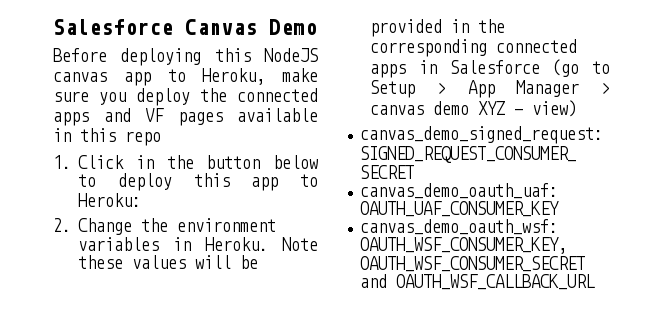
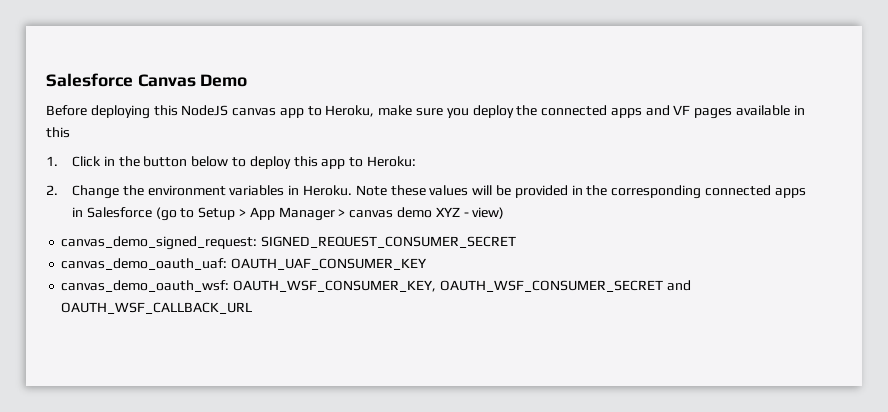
[125,131,161,146] repo -> (70, 132) none

